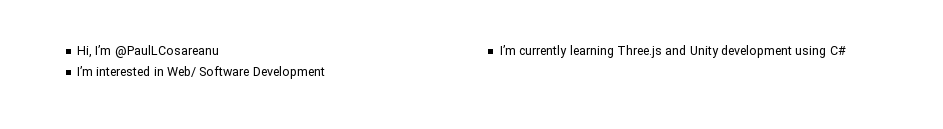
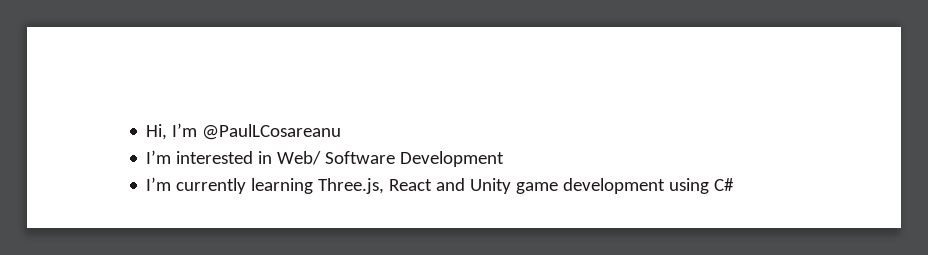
[616,45,662,58] Three.js -> [318,178,433,194] Three.js, React
(719, 52) none -> [516,182,559,194] game

